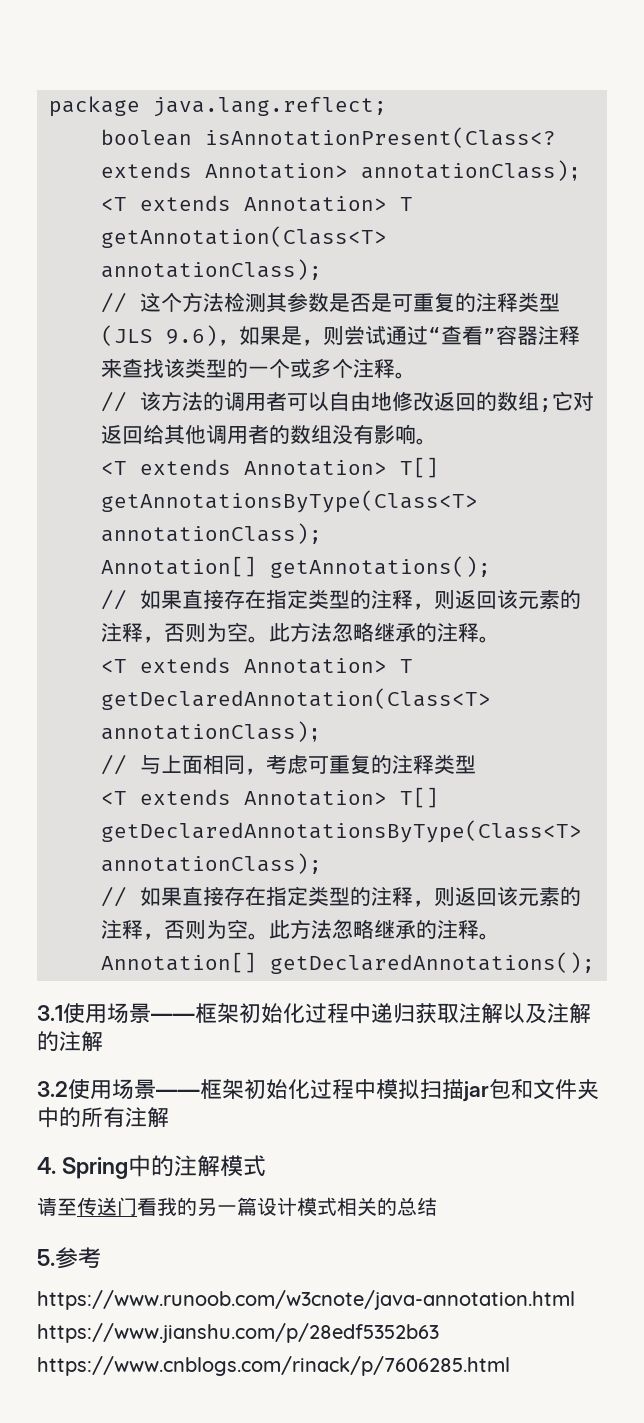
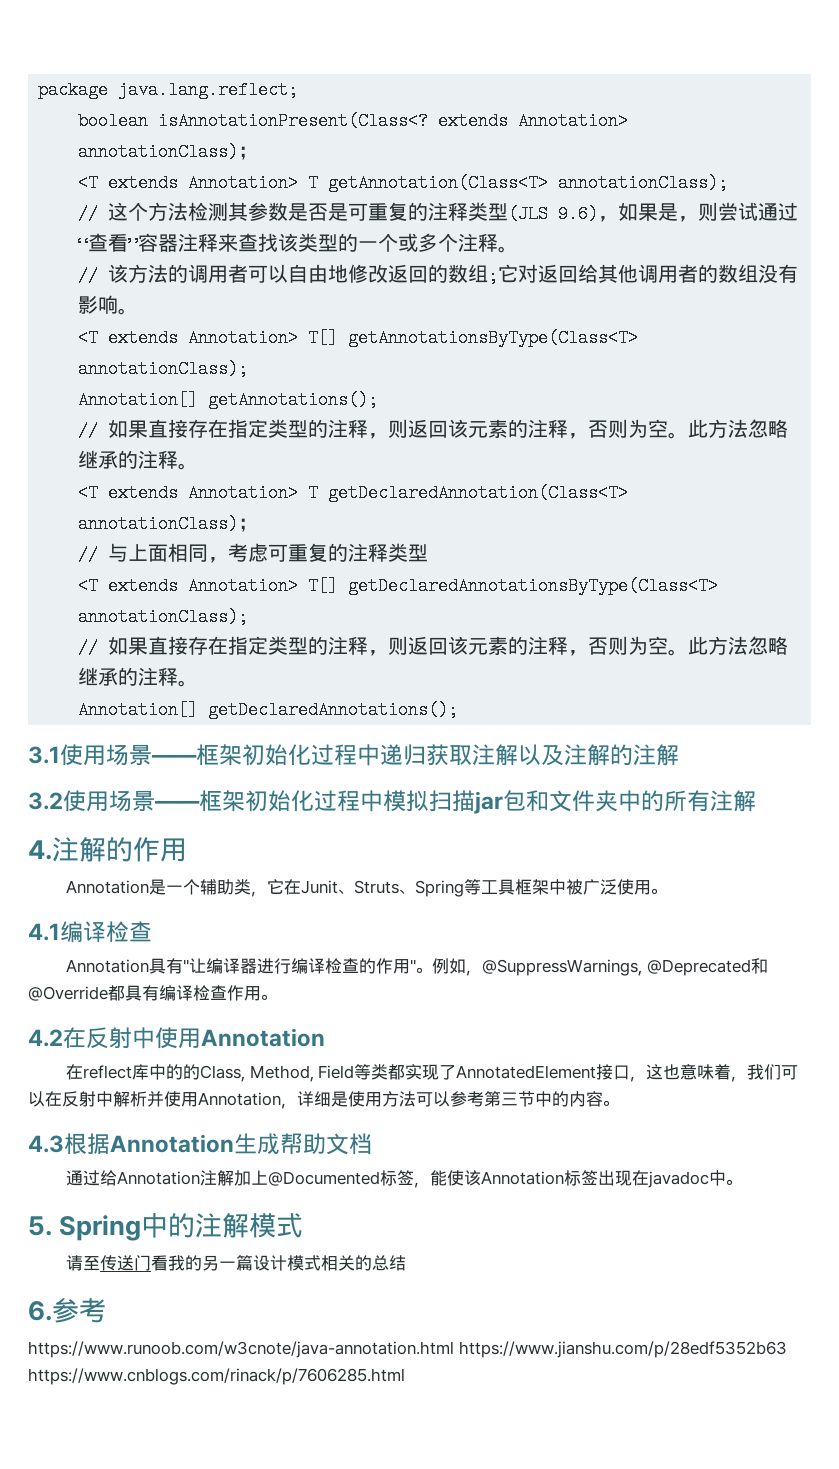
(56, 1165) none -> [52,837,187,862] [66,879,668,897] [28,921,152,943] [66,958,768,976] [28,985,277,1001] [28,1027,325,1049] [66,1064,799,1082] [28,1091,619,1109] [28,1133,372,1155] [66,1170,743,1188] [28,1216,52,1236] 注解的作用 // Annotation是一个辅助类，它在Junit、Struts、Spring等工具框架中被广泛使用。 // 4.1编译检查 // Annotation具有"让编译器进行编译检查的作用"。例如，@SuppressWarnings, @Deprecated和@Override都具有编译检查作用。 // 4.2在反射中使用Annotation // 在reflect库中的的Class, Method, Field等类都实现了AnnotatedElement接口，这也意味着，我们可以在反射中解析并使用Annotation，详细是使用方法可以参考第三节中的内容。 // 4.3根据Annotation生成帮助文档 // 通过给Annotation注解加上@Documented标签，能使该Annotation标签出现在javadoc中。 // 5.
[37,1249,55,1266] 5. -> [28,1301,52,1321] 6.

